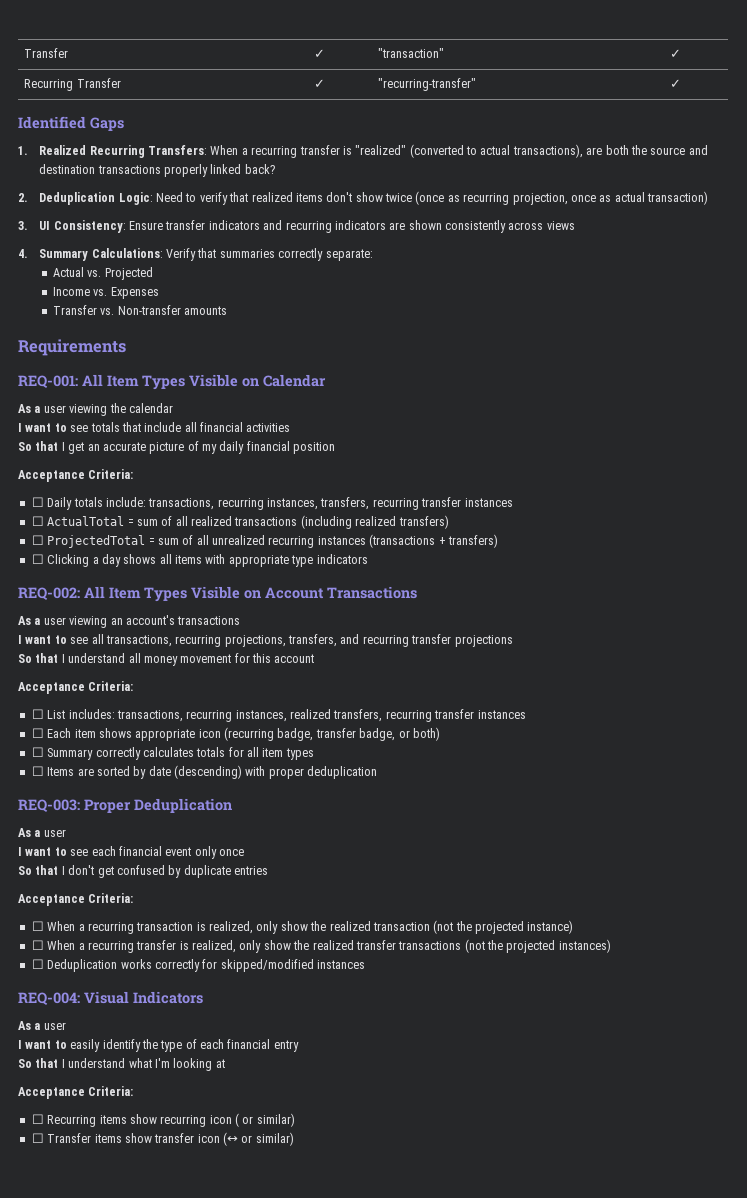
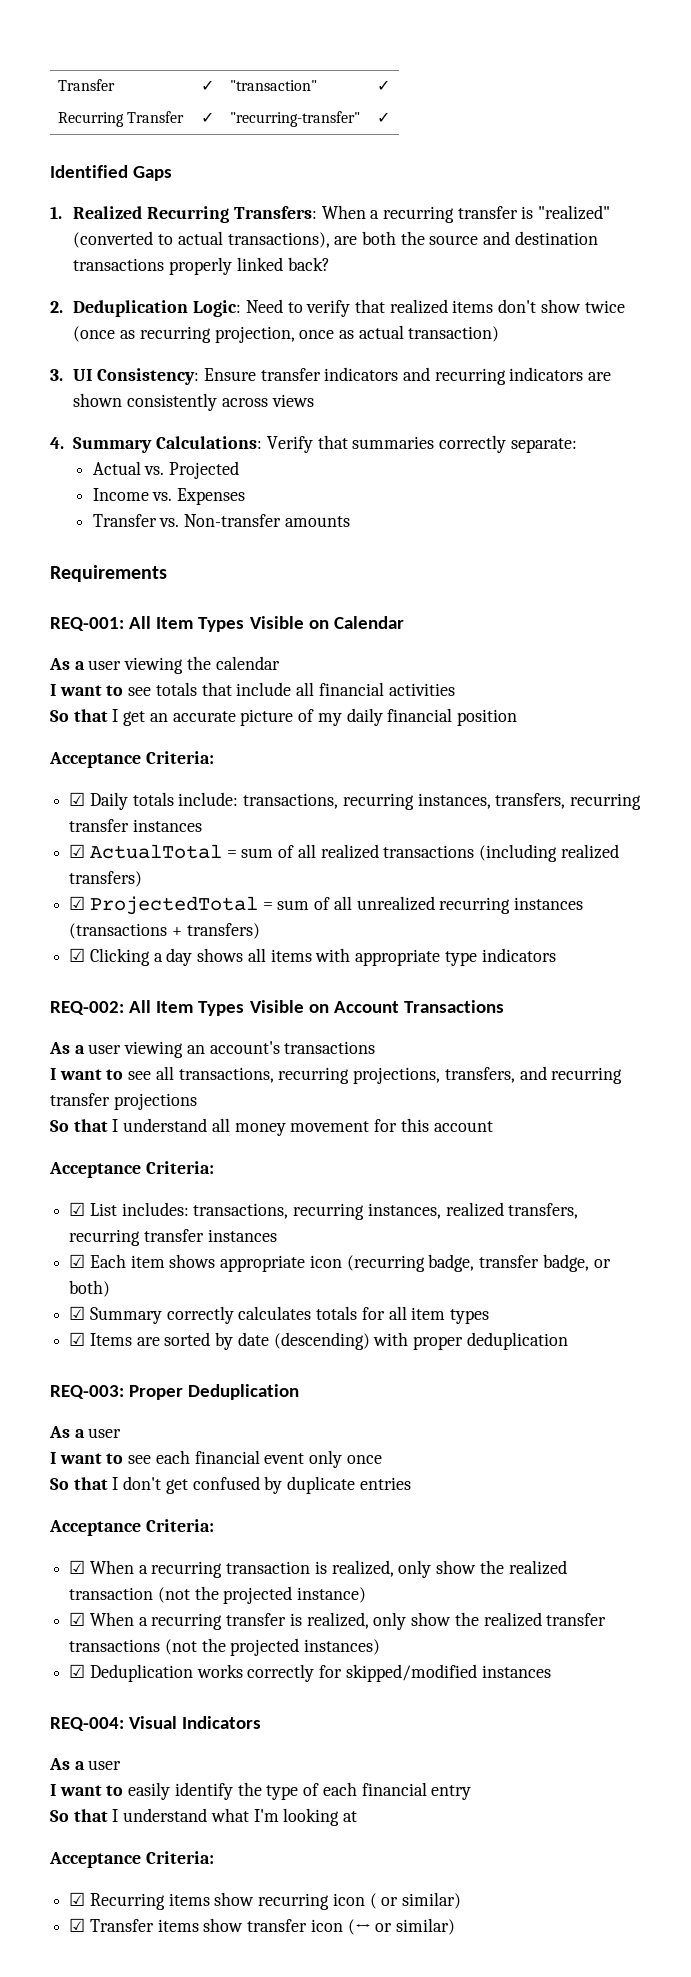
[31,497,44,507] ☐ -> [69,792,86,806] ☑
[31,516,44,526] ☐ -> [69,844,86,858] ☑
[31,535,44,545] ☐ -> [69,896,86,910] ☑
[31,554,44,564] ☐ -> [69,948,86,962] ☑
[31,709,44,719] ☐ -> [69,1202,86,1216] ☑
[31,728,44,738] ☐ -> [69,1254,86,1268] ☑
[31,747,44,757] ☐ -> [69,1306,86,1320] ☑
[31,766,44,776] ☐ -> [69,1332,86,1346] ☑
[31,921,44,931] ☐ -> [69,1560,86,1574] ☑
[31,940,44,950] ☐ -> [69,1612,86,1626] ☑
[31,959,44,969] ☐ -> [69,1664,86,1678] ☑
[31,1114,44,1124] ☐ -> [69,1892,86,1906] ☑
[31,1133,44,1143] ☐ -> [69,1918,86,1932] ☑

